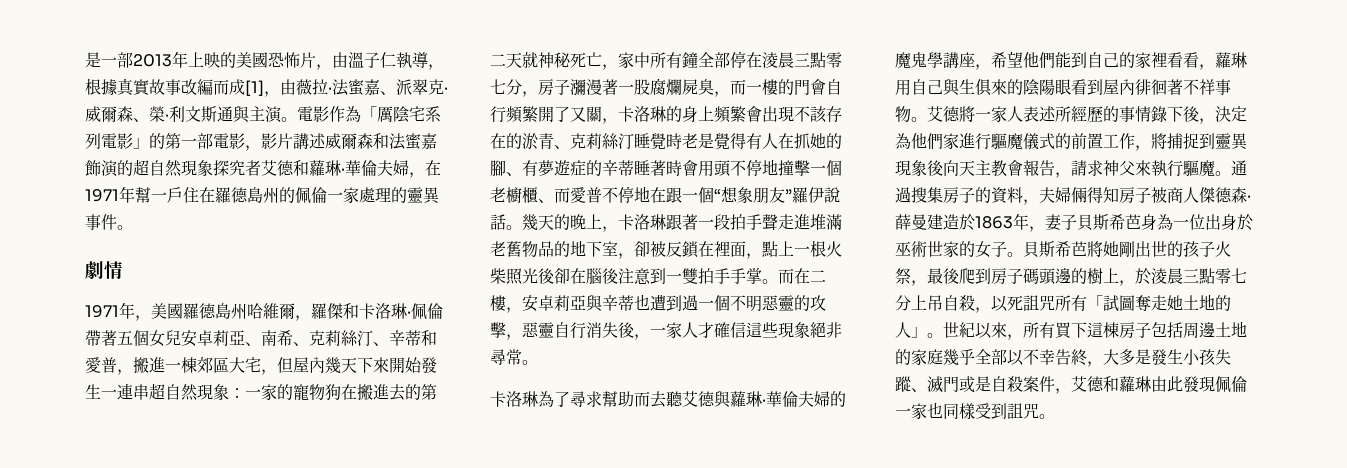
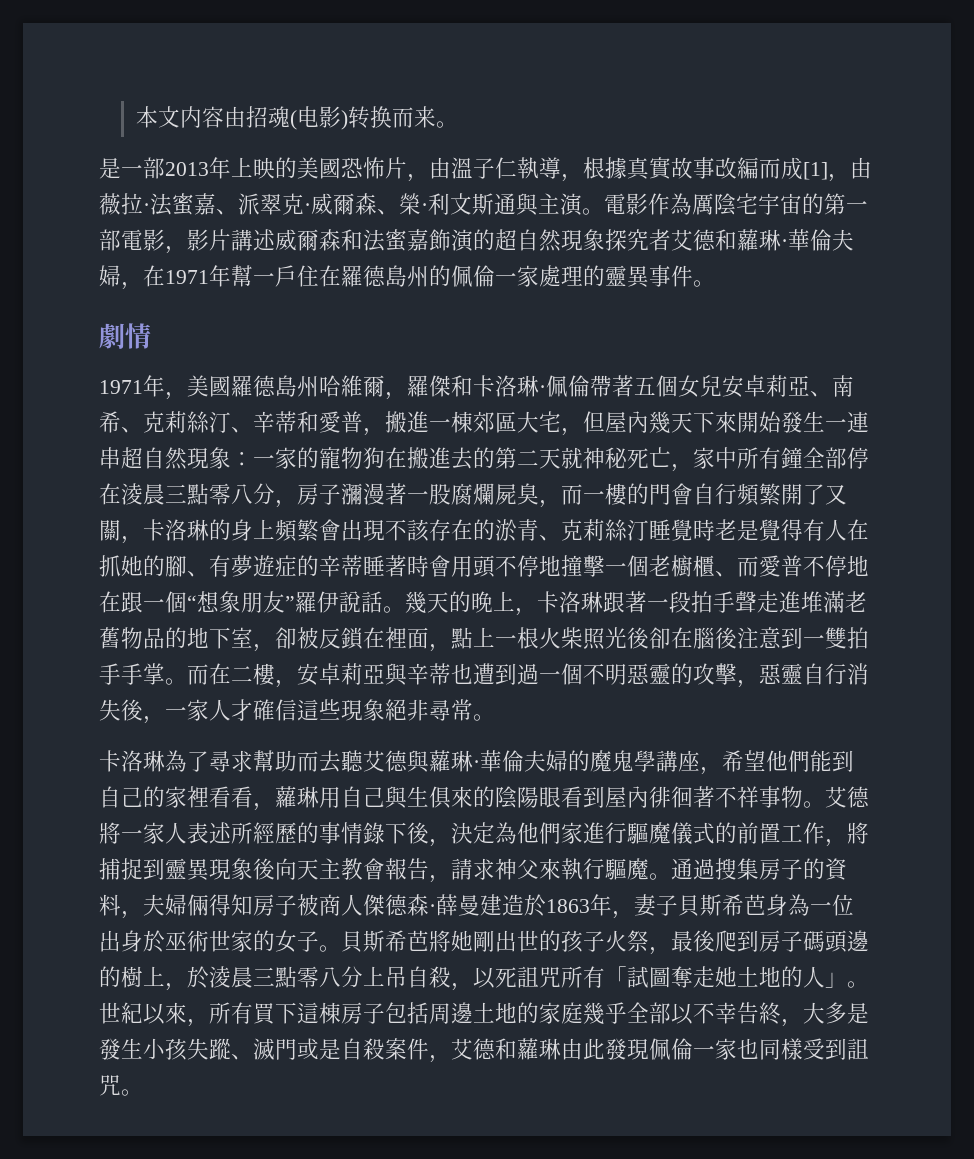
(85, 60) none -> [135,106,458,130] 本文内容由招魂(电影)转换而来。 //
[361,106,441,123] [85,133,149,149] 「厲陰宅系列電影」 -> [692,193,802,216] 厲陰宅宇宙
[490,79,506,94] 七 -> [231,484,253,505] 八
[1231,268,1247,283] 七 -> [319,967,341,988] 八

